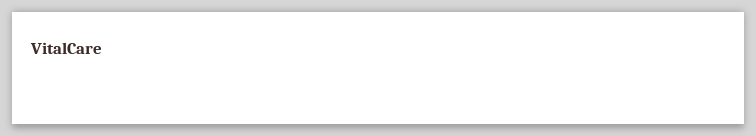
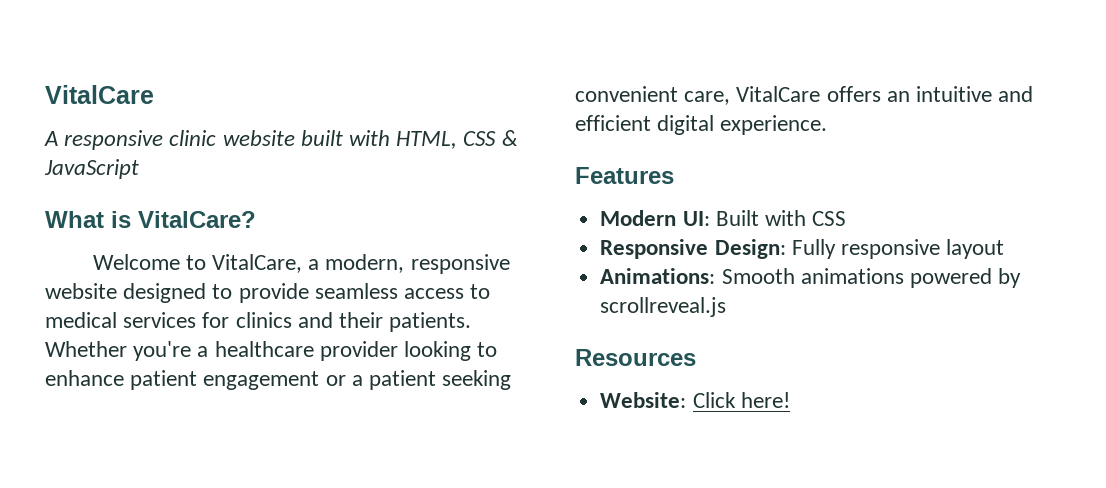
[30,42,102,54] VitalCare -> [45,85,154,104] [44,130,518,150] [44,159,139,179] [45,211,256,228] [92,254,510,274] [45,283,491,303] [45,312,472,332] [45,341,498,361] [45,370,512,390] [575,86,1034,105] [575,115,828,135] [575,167,674,184] [600,210,847,226] [600,239,1005,259] [600,268,1022,288] [600,297,727,317] [575,349,696,366] [600,392,790,408] VitalCare // A responsive clinic website built with HTML, CSS & JavaScript // What is VitalCare? // Welcome to VitalCare, a modern, responsive website designed to provide seamless access to medical services for clinics and their patients. Whether you're a healthcare provider looking to enhance patient engagement or a patient seeking convenient care, VitalCare offers an intuitive and efficient digital experience. // Features // Modern UI: Built with CSS // Responsive Design: Fully responsive layout // Animations: Smooth animations powered by scrollreveal.js // Resources // Website: Click here!

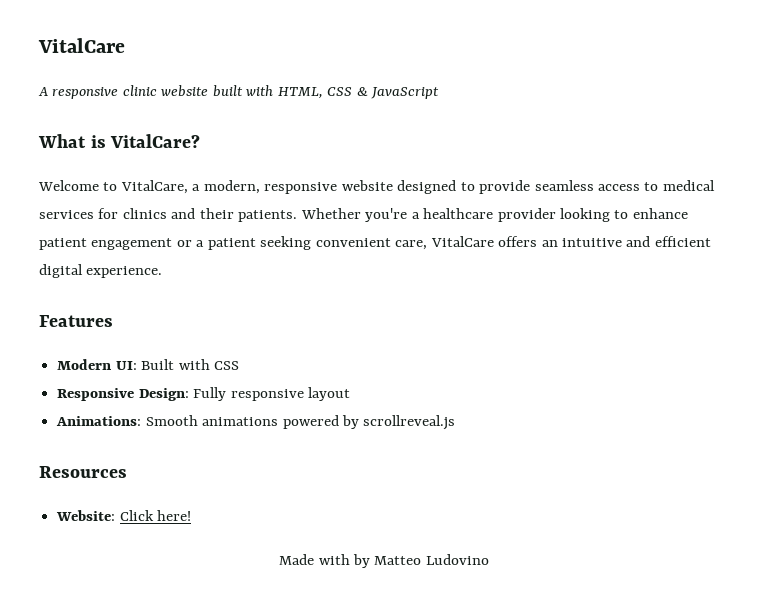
(790, 400) none -> [279,554,489,568] // Made with by Matteo Ludovino

